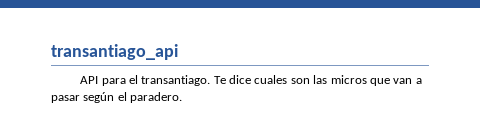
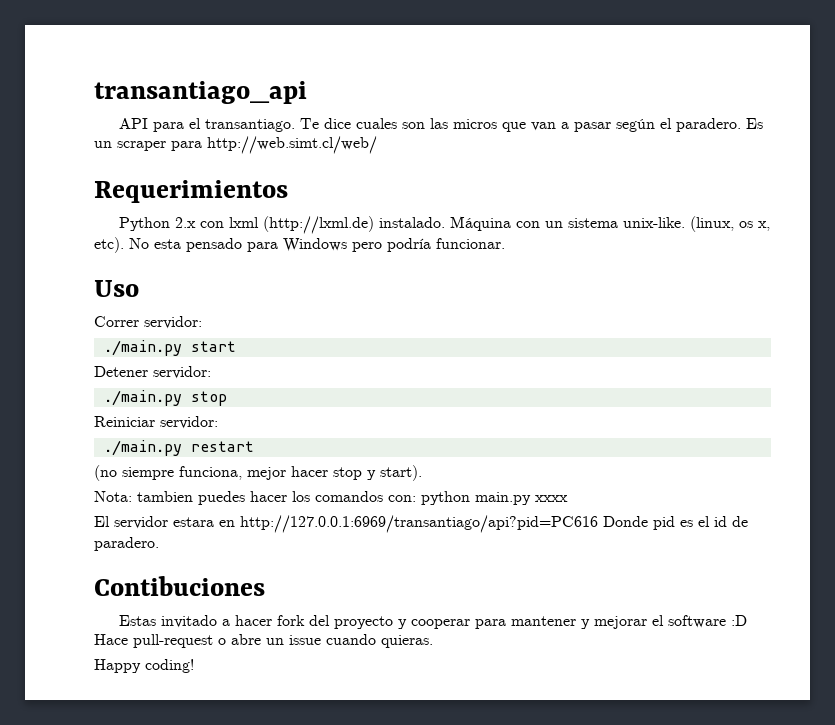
(183, 97) none -> [746,118,764,129] [94,136,377,154] [94,180,288,203] [119,216,771,234] [94,237,505,253] [94,280,139,297] [94,316,202,329] [103,340,236,356] [94,366,211,379] [103,390,227,406] [94,416,218,429] [103,440,254,456] [94,465,422,481] [94,491,568,505] [94,515,748,533] [94,537,159,551] [94,576,265,596] [119,615,748,629] [94,634,433,648] [94,659,194,673] Es un scraper para http://web.simt.cl/web/ // Requerimientos // Python 2.x con lxml (http://lxml.de) instalado. Máquina con un sistema unix-like. (linux, os x, etc). No esta pensado para Windows pero podría funcionar. // Uso // Correr servidor: // ./main.py start // Detener servidor: // ./main.py stop // Reiniciar servidor: // ./main.py restart // (no siempre funciona, mejor hacer stop y start). // Nota: tambien puedes hacer los comandos con: python main.py xxxx // El servidor estara en http://127.0.0.1:6969/transantiago/api?pid=PC616 Donde pid es el id de paradero. // Contibuciones // Estas invitado a hacer fork del proyecto y cooperar para mantener y mejorar el software :D Hace pull-request o abre un issue cuando quieras. // Happy coding!

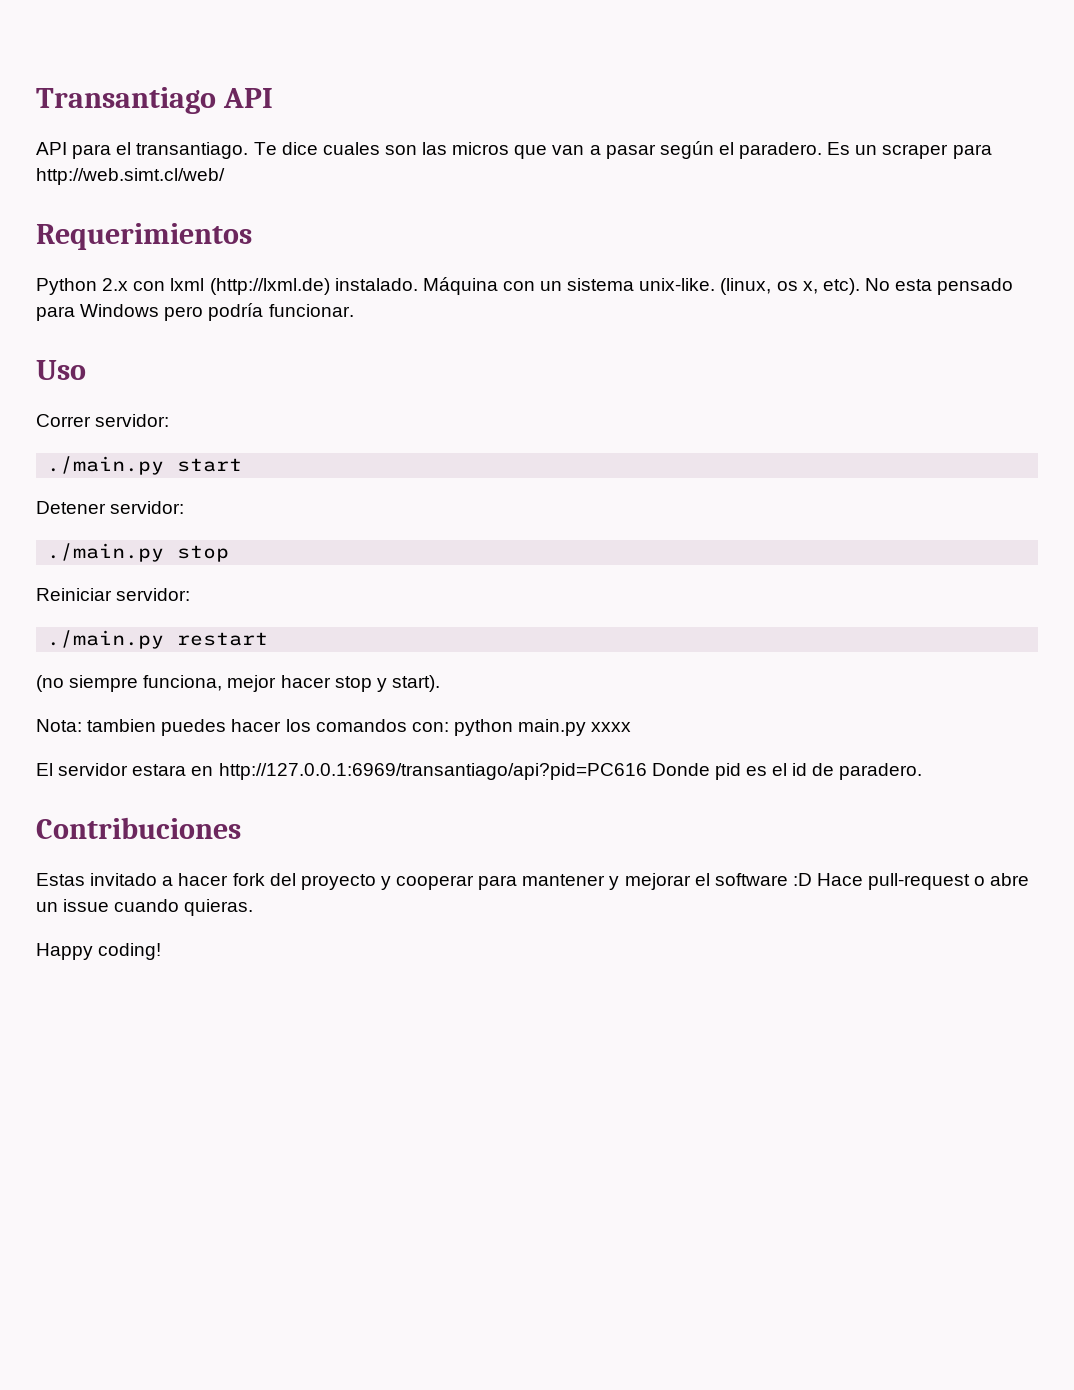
[94,81,307,104] transantiago_api -> [36,87,274,114] Transantiago API
[94,576,265,596] Contibuciones -> [36,817,241,839] Contribuciones

